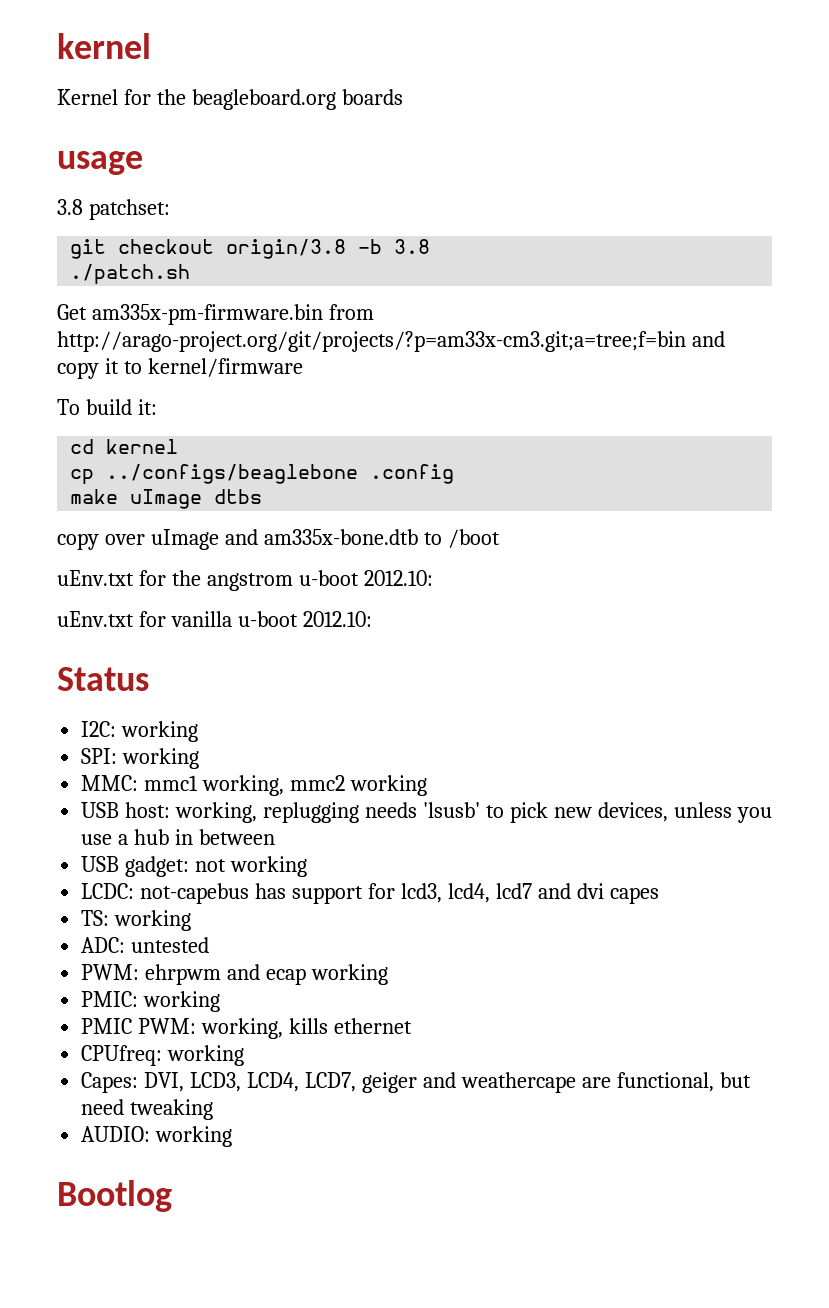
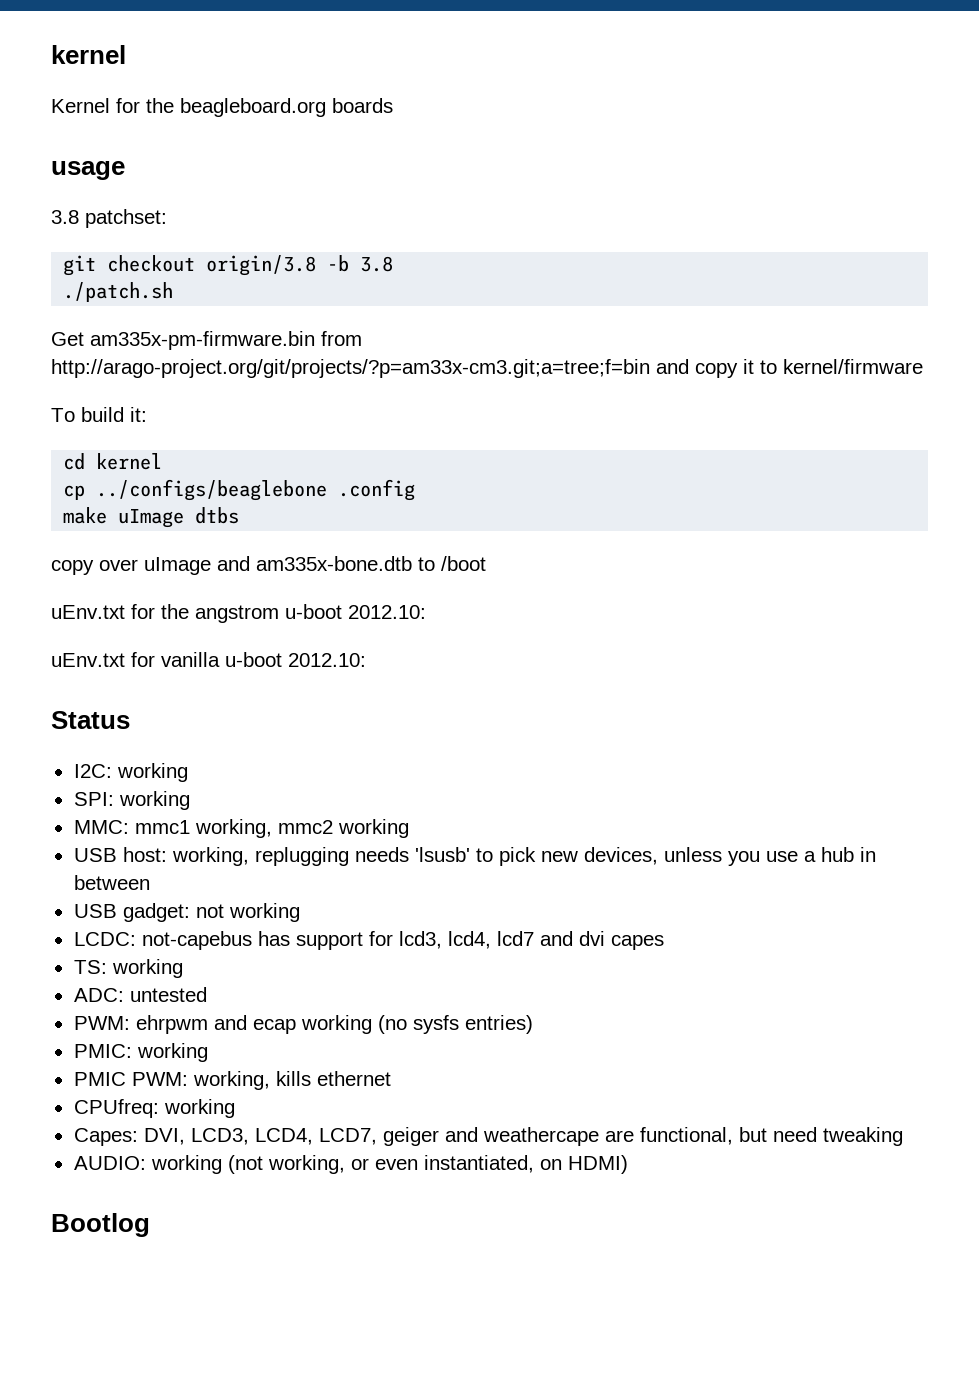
(388, 974) none -> [377,1015,533,1034] (no sysfs entries)
(233, 1136) none -> [227,1155,628,1174] (not working, or even instantiated, on HDMI)

